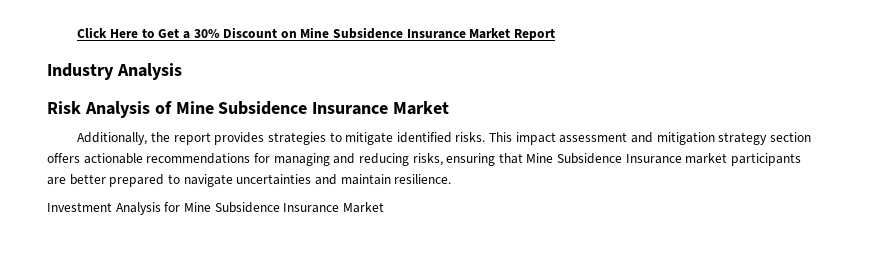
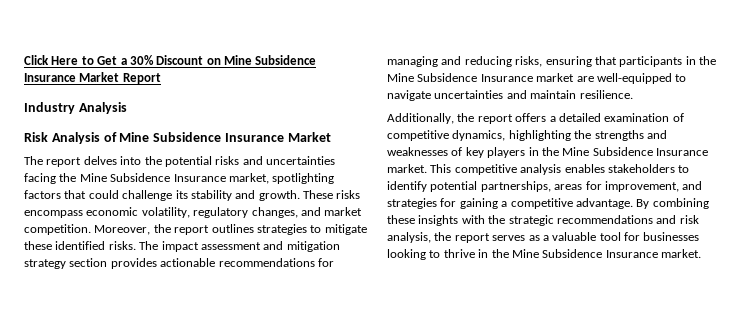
[77,132,265,145] Additionally, the report provides -> [24,156,335,167] [24,173,335,184] [24,190,361,201] [24,207,363,218] [24,224,254,235] The report delves into the potential risks and uncertainties facing the Mine Subsidence Insurance market, spotlighting factors that could challenge its stability and growth. These risks encompass economic volatility, regulatory changes, and market competition. Moreover, the report outlines
(394, 138) none -> [24,241,52,250] these
[489,132,513,142] This -> [139,241,159,250] The
[47,153,80,163] offers -> [110,258,157,269] provides
(523, 158) none -> [619,56,716,67] participants in the
[731,153,802,166] [47,174,165,187] participants are better prepared -> [576,73,672,84] are well-equipped
[47,202,384,215] Investment Analysis for Mine Subsidence Insurance Market -> [387,113,684,124] [387,130,667,141] [387,147,708,158] [387,164,690,175] [387,181,703,192] [387,198,709,209] [387,215,699,226] [387,232,700,243] [387,249,701,260] Additionally, the report offers a detailed examination of competitive dynamics, highlighting the strengths and weaknesses of key players in the Mine Subsidence Insurance market. This competitive analysis enables stakeholders to identify potential partnerships, areas for improvement, and strategies for gaining a competitive advantage. By combining these insights with the strategic recommendations and risk analysis, the report serves as a valuable tool for businesses looking to thrive in the Mine Subsidence Insurance market.

